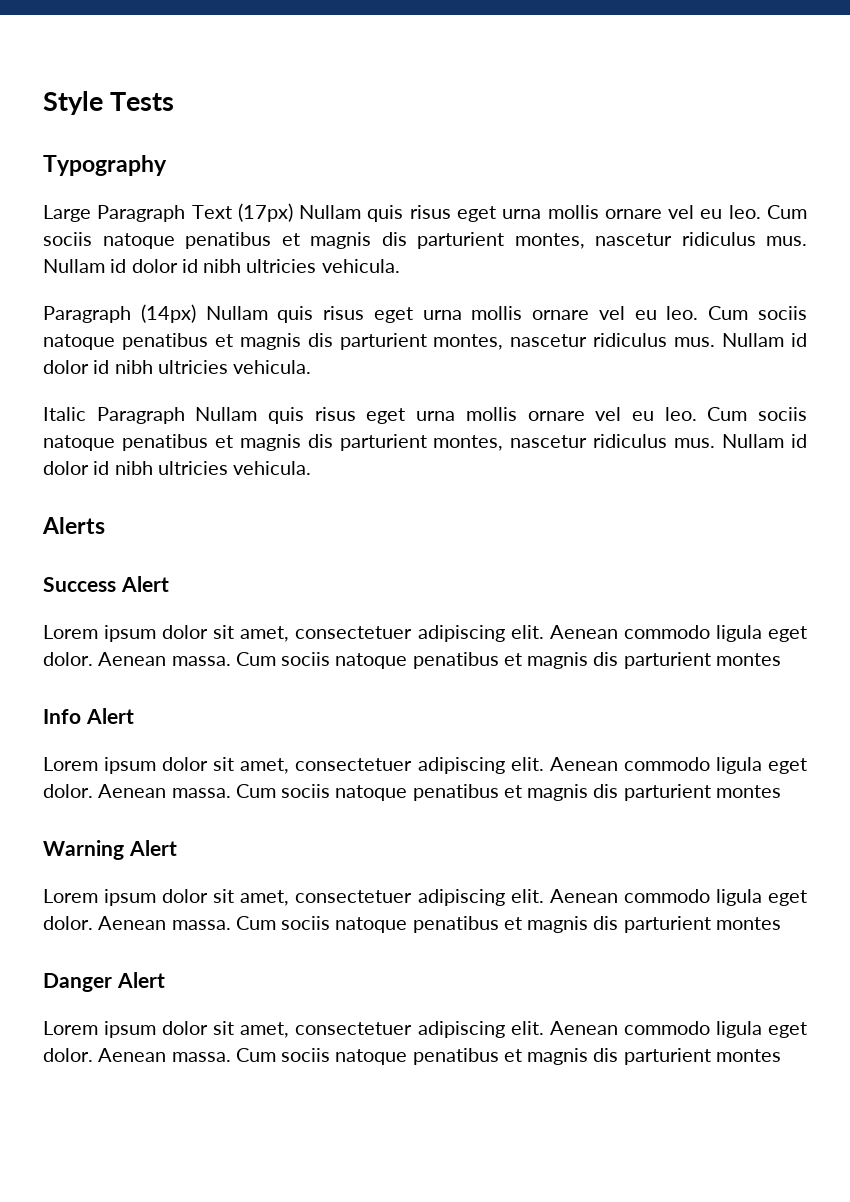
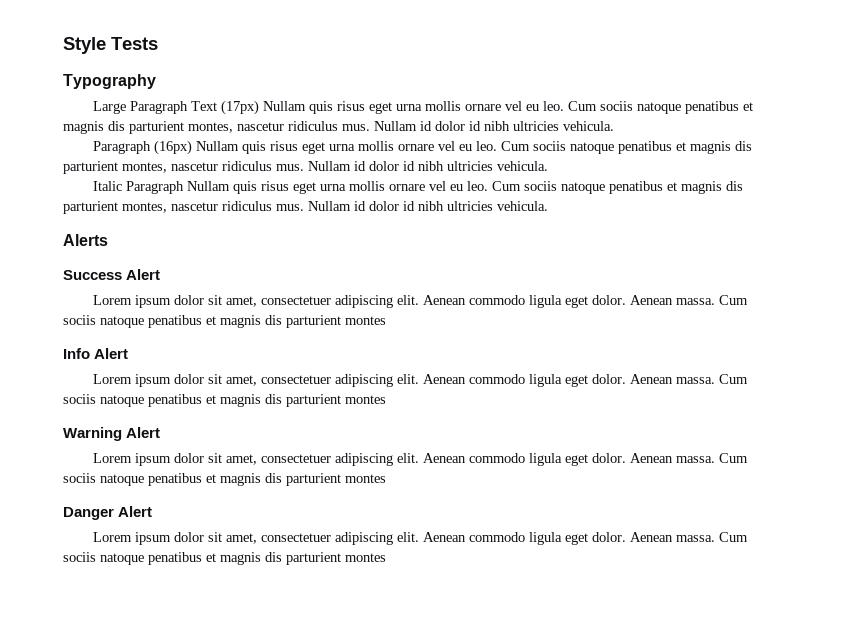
[140,304,196,323] (14px) -> [154,140,193,155] (16px)

